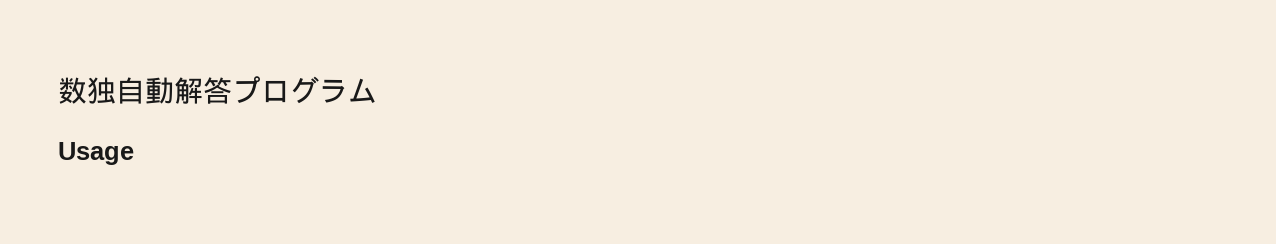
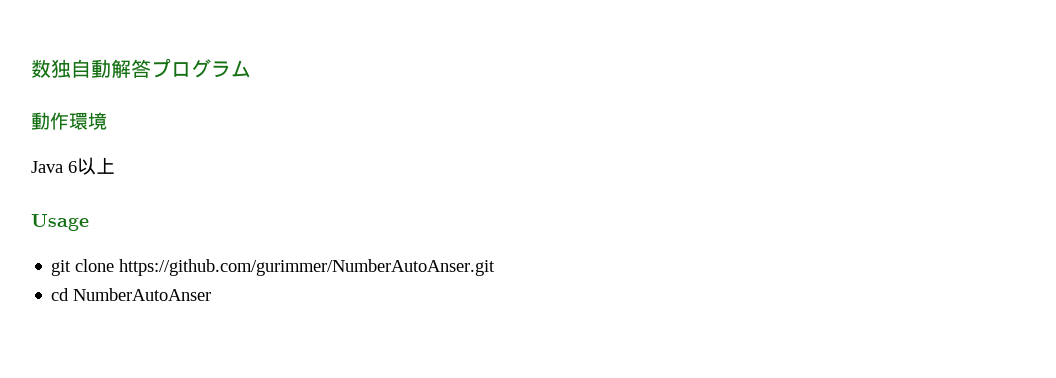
[58,142,134,165] Usage -> [31,112,107,130] [31,157,115,175] [31,214,89,231] [51,259,496,276] [51,288,212,301] 動作環境 // Java 6以上 // Usage // git clone https://github.com/gurimmer/NumberAutoAnser.git // cd NumberAutoAnser

